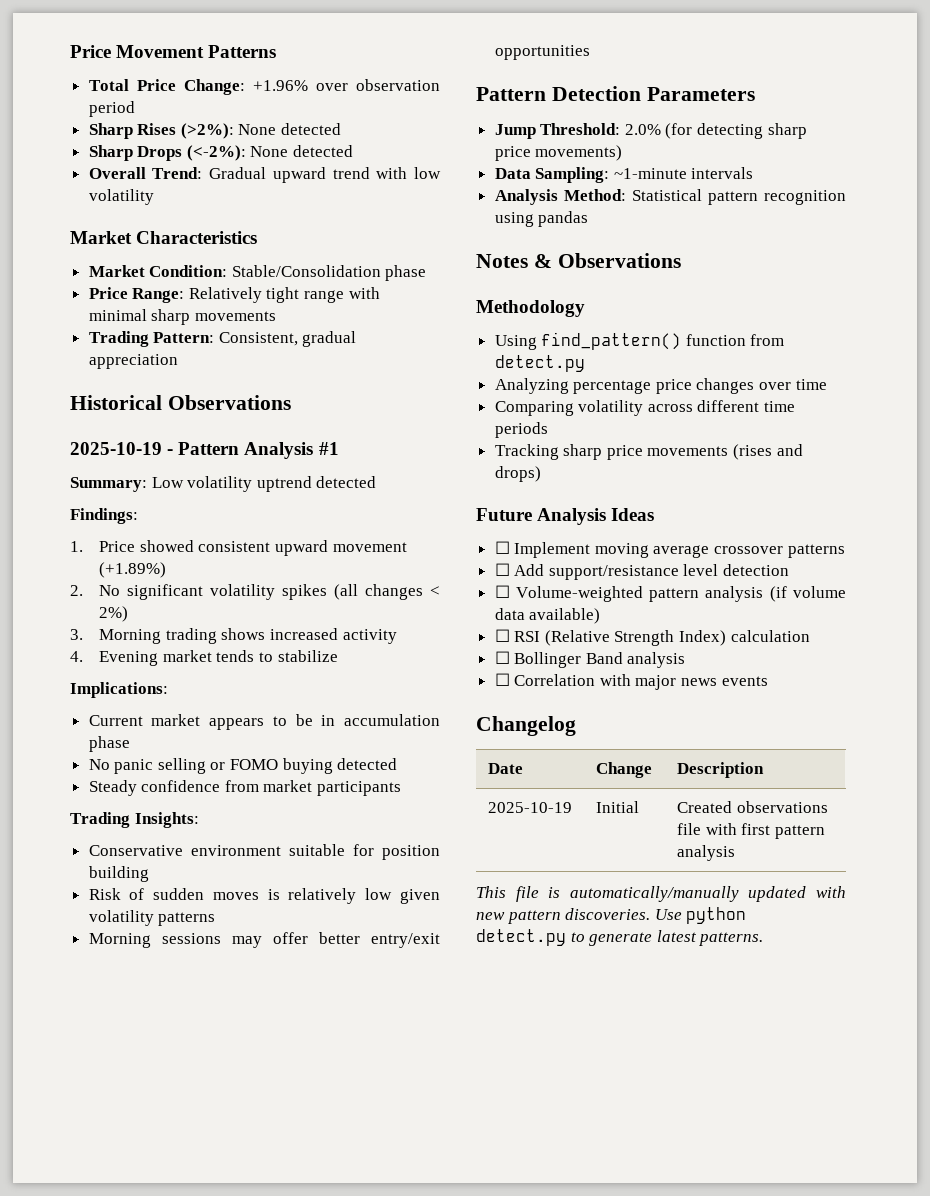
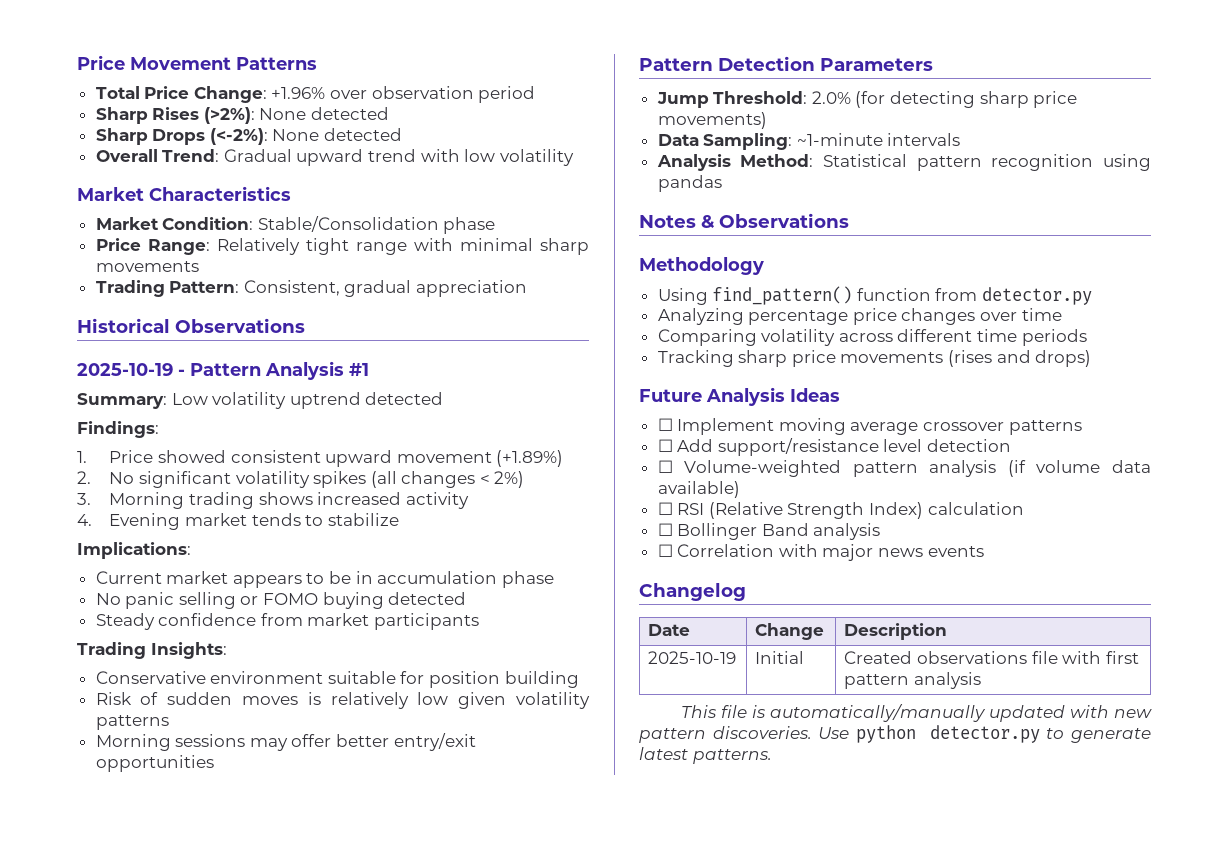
[494,355,585,372] detect.py -> [982,287,1093,305] detector.py
[476,929,566,946] detect.py -> [929,725,1040,743] detector.py

